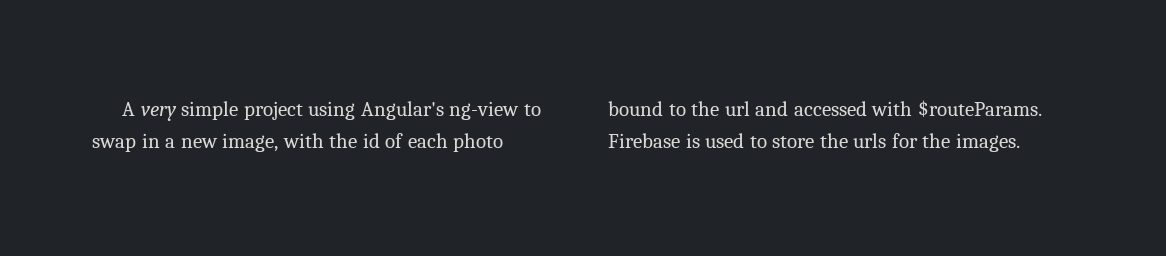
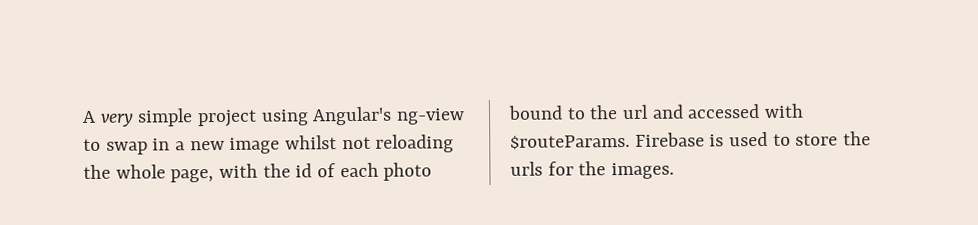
[222,133,279,152] image, -> [229,134,455,154] [83,164,215,183] image whilst not reloading the whole page,

